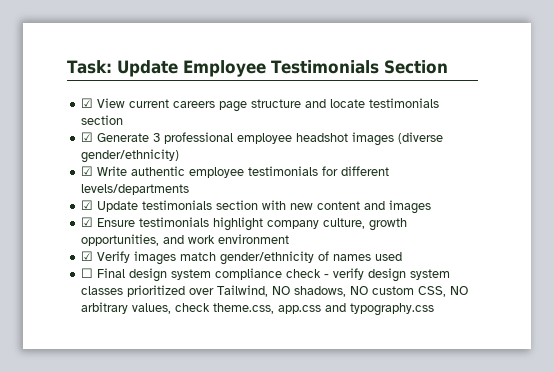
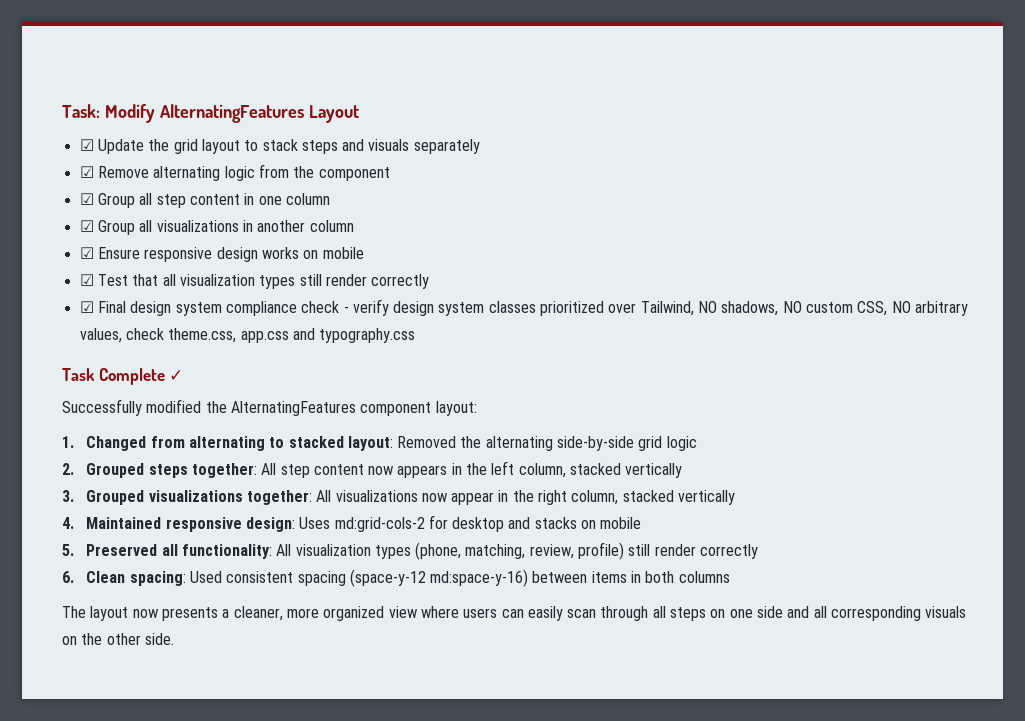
[116,60,448,77] [81,98,440,112] [81,115,124,125] [81,132,444,146] [81,149,180,163] [81,166,390,178] [81,184,190,195] [81,200,432,214] [81,217,408,231] [81,234,290,246] [81,251,403,265] [81,268,94,278] Update Employee Testimonials Section // ☑ View current careers page structure and locate testimonials section // ☑ Generate 3 professional employee headshot images (diverse gender/ethnicity) // ☑ Write authentic employee testimonials for different levels/departments // ☑ Update testimonials section with new content and images // ☑ Ensure testimonials highlight company culture, growth opportunities, and work environment // ☑ Verify images match gender/ethnicity of names used // ☐ -> [104,104,359,123] [79,139,480,154] [79,164,390,181] [79,193,330,208] [79,220,354,235] [79,247,364,262] [79,274,430,289] [79,301,94,313] Modify AlternatingFeatures Layout // ☑ Update the grid layout to stack steps and visuals separately // ☑ Remove alternating logic from the component // ☑ Group all step content in one column // ☑ Group all visualizations in another column // ☑ Ensure responsive design works on mobile // ☑ Test that all visualization types still render correctly // ☑
(435, 309) none -> [62,368,184,385] [62,399,477,416] [62,436,697,451] [62,461,683,478] [62,490,736,505] [62,515,642,532] [62,542,759,560] [62,569,730,587] [62,606,967,621] [62,633,174,645] // Task Complete ✓ // Successfully modified the AlternatingFeatures component layout: // 1. Changed from alternating to stacked layout: Removed the alternating side-by-side grid logic // 2. Grouped steps together: All step content now appears in the left column, stacked vertically // 3. Grouped visualizations together: All visualizations now appear in the right column, stacked vertically // 4. Maintained responsive design: Uses md:grid-cols-2 for desktop and stacks on mobile // 5. Preserved all functionality: All visualization types (phone, matching, review, profile) still render correctly // 6. Clean spacing: Used consistent spacing (space-y-12 md:space-y-16) between items in both columns // The layout now presents a cleaner, more organized view where users can easily scan through all steps on one side and all corresponding visuals on the other side.

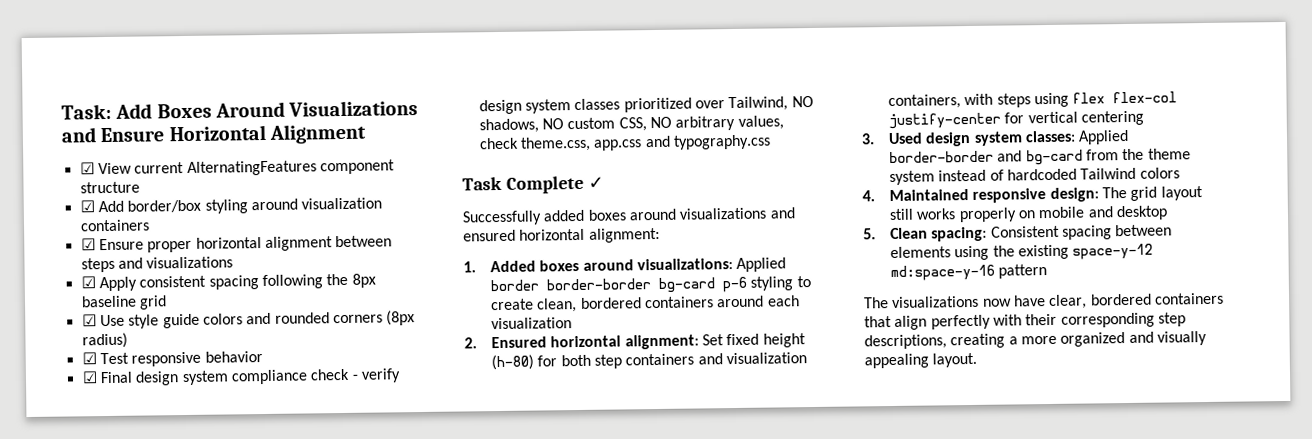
[104,104,359,123] [79,139,480,154] [79,164,390,181] [79,193,330,208] [79,220,354,235] [79,247,364,262] [79,274,430,289] Modify AlternatingFeatures Layout // ☑ Update the grid layout to stack steps and visuals separately // ☑ Remove alternating logic from the component // ☑ Group all step content in one column // ☑ Group all visualizations in another column // ☑ Ensure responsive design works on mobile // ☑ Test that all visualization types still render correctly -> [115,100,419,119] [61,123,366,144] [79,159,395,176] [79,181,140,194] [79,197,383,214] [79,219,150,232] [80,235,393,253] [80,256,234,273] [80,273,376,292] [80,295,167,310] [81,310,416,329] [81,332,128,349] [81,351,263,367] Add Boxes Around Visualizations and Ensure Horizontal Alignment // ☑ View current AlternatingFeatures component structure // ☑ Add border/box styling around visualization containers // ☑ Ensure proper horizontal alignment between steps and visualizations // ☑ Apply consistent spacing following the 8px baseline grid // ☑ Use style guide colors and rounded corners (8px radius) // ☑ Test responsive behavior
[146,399,477,416] [62,436,697,451] [62,461,683,478] [62,490,736,505] [62,515,642,532] [62,542,759,560] [62,569,730,587] [62,606,967,621] [62,633,174,645] modified the AlternatingFeatures component layout: // 1. Changed from alternating to stacked layout: Removed the alternating side-by-side grid logic // 2. Grouped steps together: All step content now appears in the left column, stacked vertically // 3. Grouped visualizations together: All visualizations now appear in the right column, stacked vertically // 4. Maintained responsive design: Uses md:grid-cols-2 for desktop and stacks on mobile // 5. Preserved all functionality: All visualization types (phone, matching, review, profile) still render correctly // 6. Clean spacing: Used consistent spacing (space-y-12 md:space-y-16) between items in both columns // The layout now presents a cleaner, more organized view where users can easily scan through all steps on one side and all corresponding visuals on the other side. -> [543,207,795,222] [463,227,660,243] [463,257,787,273] [489,276,811,293] [490,295,800,313] [490,317,572,330] [464,333,806,350] [490,352,807,371] [887,91,1178,110] [887,110,1144,130] [861,129,1130,147] [888,148,1191,166] [888,167,1180,186] [862,186,1203,203] [888,205,1168,223] [863,224,1173,242] [889,243,1154,261] [889,264,1048,282] [864,292,1224,309] [864,312,1186,330] [864,330,1207,350] [864,352,978,369] added boxes around visualizations and ensured horizontal alignment: // 1. Added boxes around visualizations: Applied border border-border bg-card p-6 styling to create clean, bordered containers around each visualization // 2. Ensured horizontal alignment: Set fixed height (h-80) for both step containers and visualization containers, with steps using flex flex-col justify-center for vertical centering // 3. Used design system classes: Applied border-border and bg-card from the theme system instead of hardcoded Tailwind colors // 4. Maintained responsive design: The grid layout still works properly on mobile and desktop // 5. Clean spacing: Consistent spacing between elements using the existing space-y-12 md:space-y-16 pattern // The visualizations now have clear, bordered containers that align perfectly with their corresponding step descriptions, creating a more organized and visually appealing layout.

